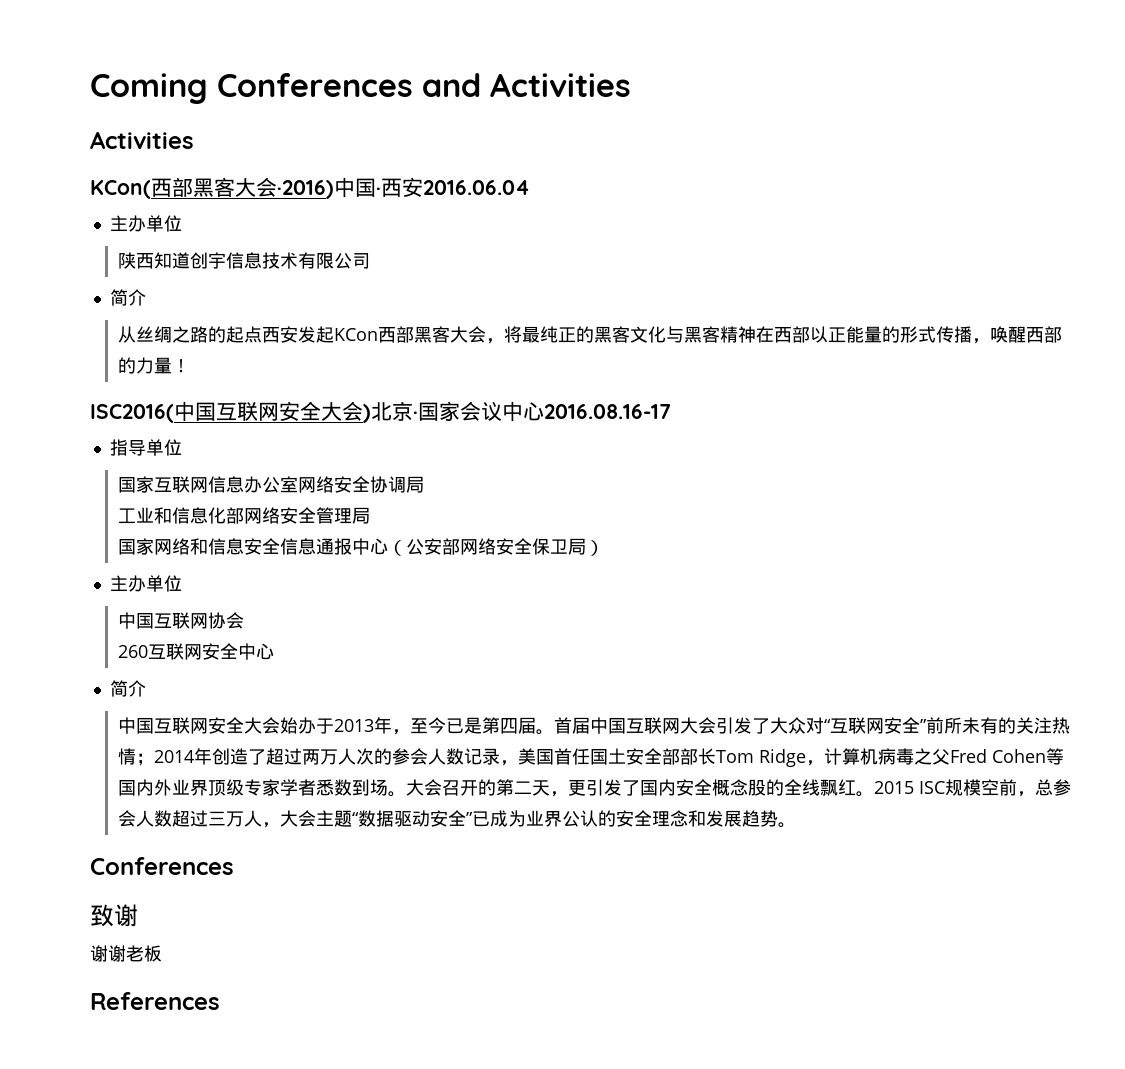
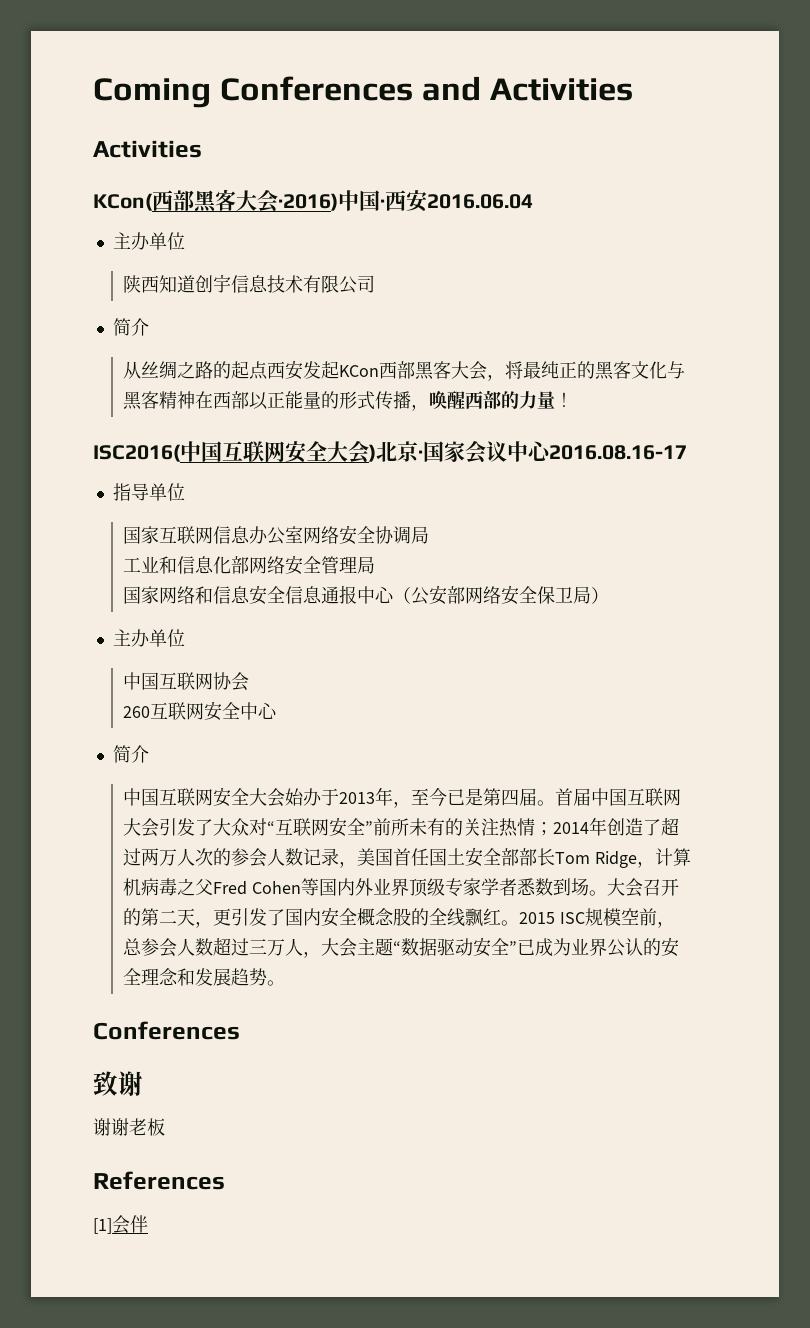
(220, 1001) none -> [93,1215,148,1234] // [1]会伴

